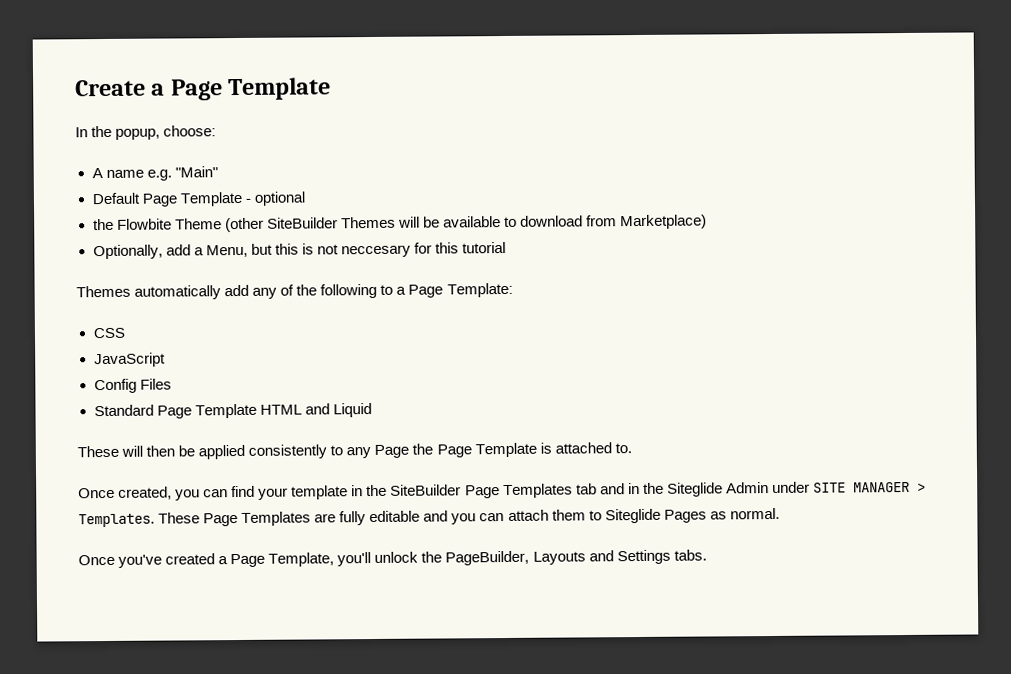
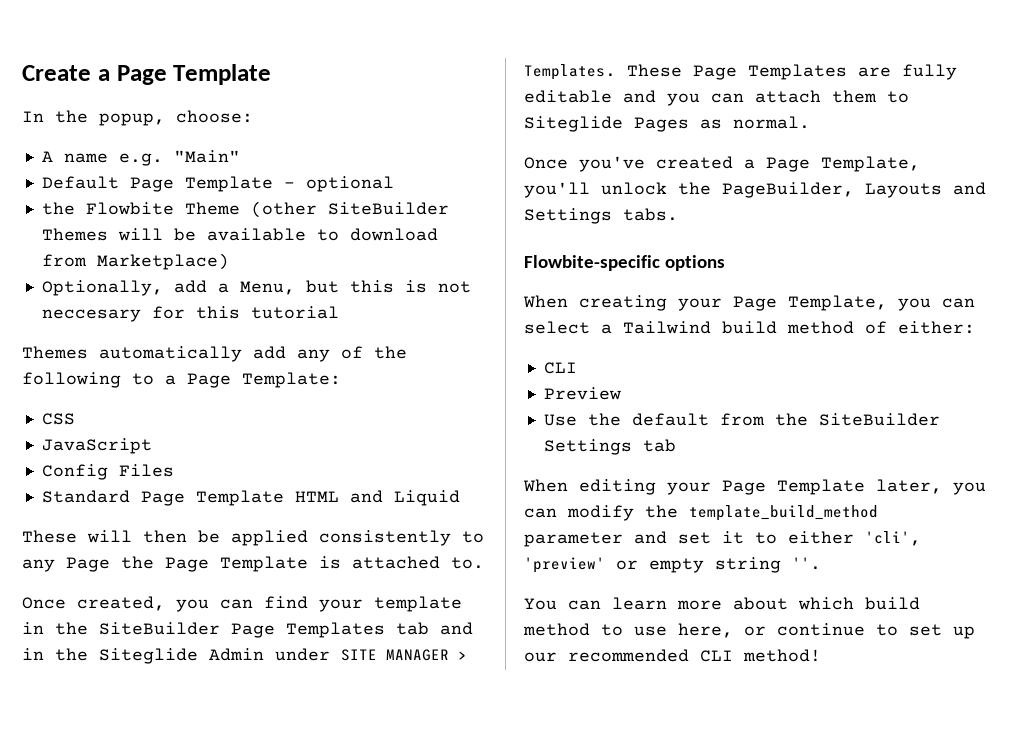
(707, 555) none -> [524,255,725,271] [523,295,975,311] [524,321,975,334] [543,362,577,374] [543,387,621,400] [543,413,940,426] [543,439,676,455] [523,479,986,495] [524,505,878,521] [524,531,921,547] [524,557,821,573] [524,597,920,610] [523,623,975,639] [524,649,821,662] // Flowbite-specific options // When creating your Page Template, you can select a Tailwind build method of either: // CLI // Preview // Use the default from the SiteBuilder Settings tab // When editing your Page Template later, you can modify the template_build_method parameter and set it to either 'cli', 'preview' or empty string ''. // You can learn more about which build method to use here, or continue to set up our recommended CLI method!

